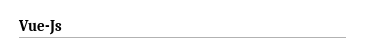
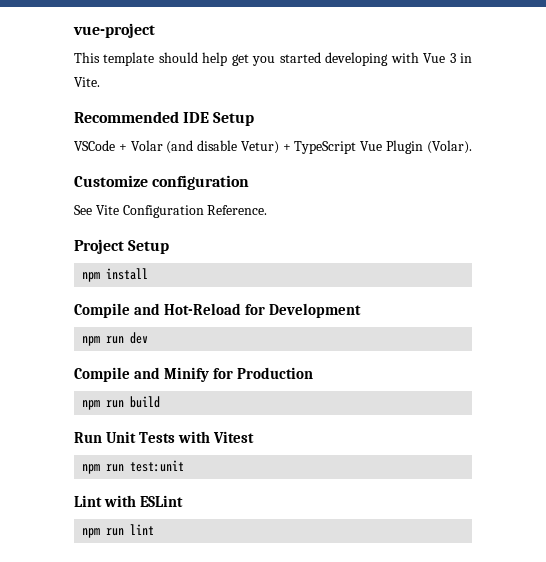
[18,20,62,35] Vue-Js -> [73,23,155,38] [74,52,472,66] [74,77,100,87] [74,111,255,126] [74,140,472,154] [74,175,250,190] [74,205,268,218] [74,239,170,254] [82,268,149,282] [74,303,361,318] [82,332,149,346] [74,367,313,382] [82,396,161,410] [74,431,254,443] [82,460,185,474] [74,495,183,507] [82,524,155,538] vue-project // This template should help get you started developing with Vue 3 in Vite. // Recommended IDE Setup // VSCode + Volar (and disable Vetur) + TypeScript Vue Plugin (Volar). // Customize configuration // See Vite Configuration Reference. // Project Setup // npm install // Compile and Hot-Reload for Development // npm run dev // Compile and Minify for Production // npm run build // Run Unit Tests with Vitest // npm run test:unit // Lint with ESLint // npm run lint

